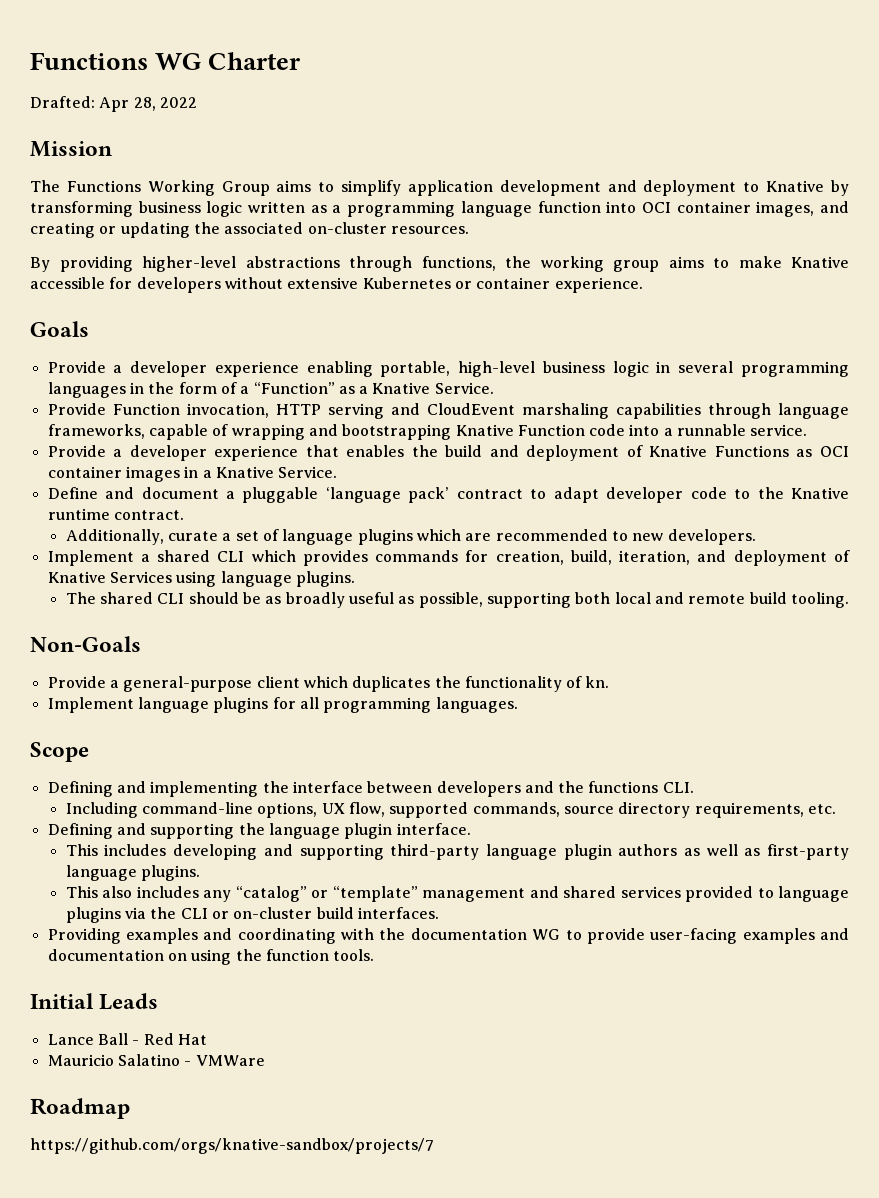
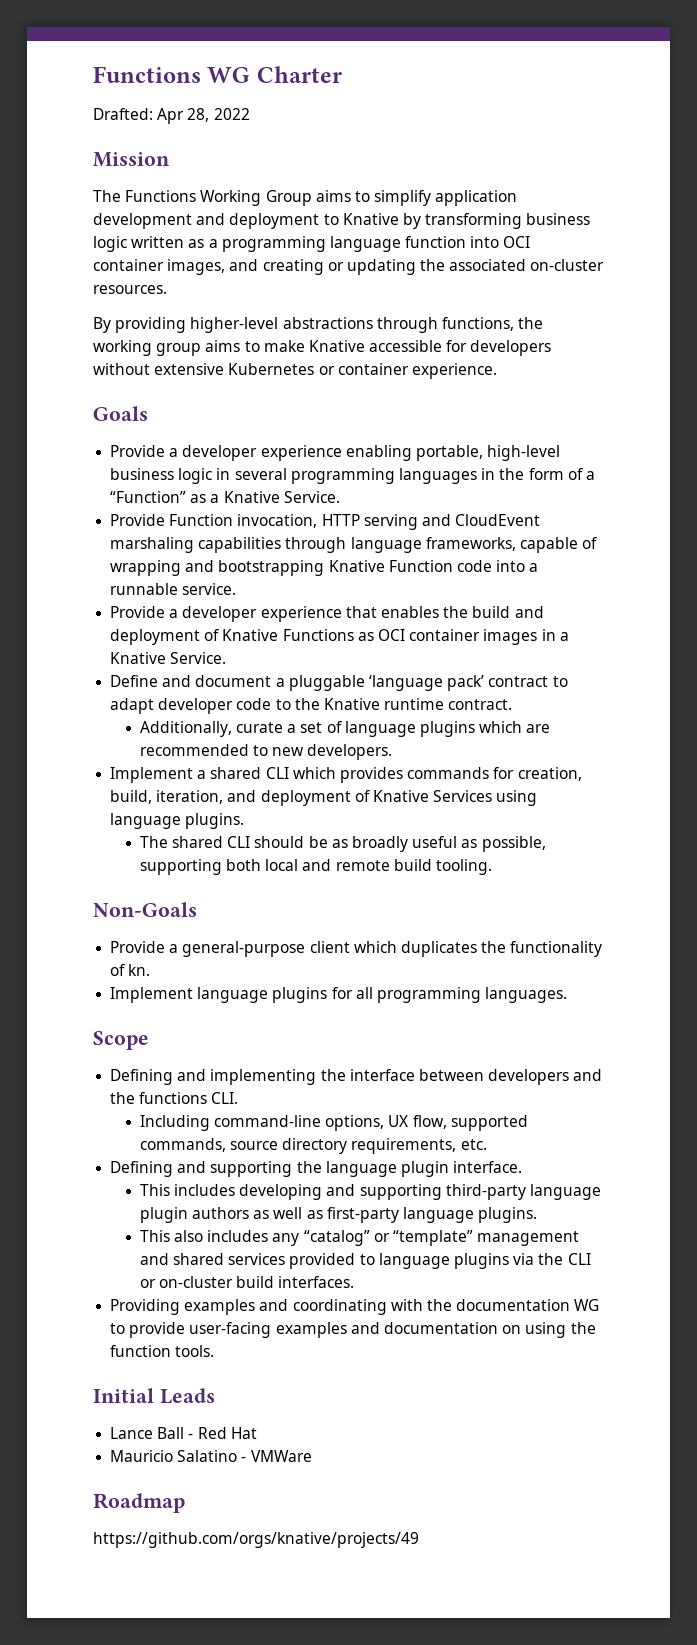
[30,1138,434,1154] https://github.com/orgs/knative-sandbox/projects/7 -> [93,1532,419,1548] https://github.com/orgs/knative/projects/49

